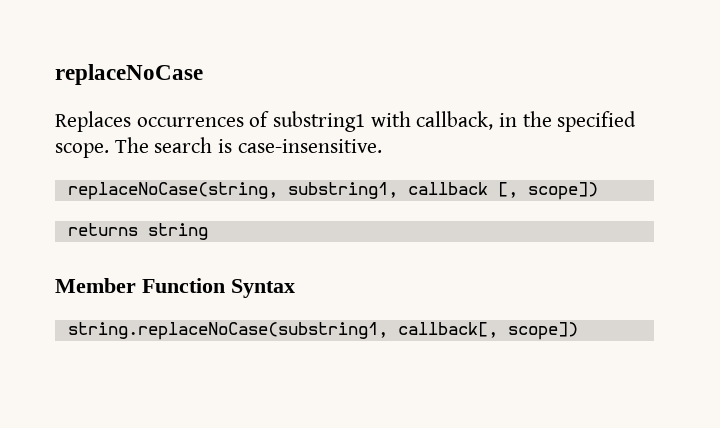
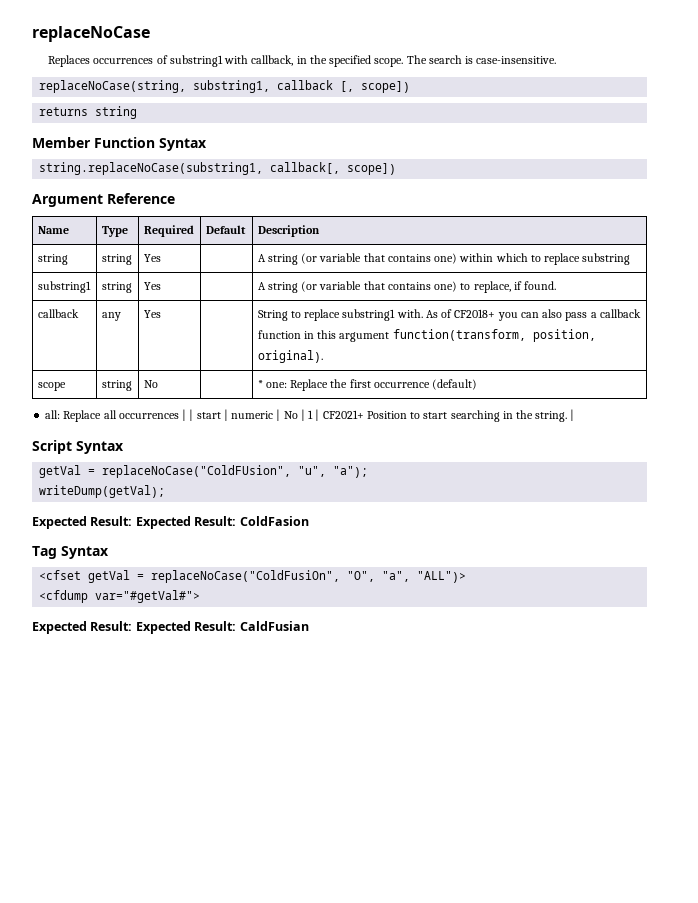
(578, 331) none -> [32,193,175,207] [37,226,69,234] [101,226,128,237] [143,225,194,237] [205,225,246,234] [257,225,320,237] [37,254,68,265] [101,254,132,265] [143,254,161,262] [257,253,631,265] [37,281,91,293] [101,282,132,293] [143,282,161,290] [257,281,557,293] [37,309,79,318] [101,312,121,321] [143,310,161,318] [257,309,641,321] [257,329,596,342] [257,350,323,363] [37,382,66,391] [101,380,132,391] [143,380,158,388] [257,379,478,391] [45,409,575,422] [32,440,124,454] [39,465,369,478] [39,485,166,498] [32,516,309,529] [32,546,109,559] [39,570,467,583] [39,590,201,603] [32,621,309,634] // Argument Reference // Name | Type | Required | Default | Description // string | string | Yes | | A string (or variable that contains one) within which to replace substring // substring1 | string | Yes | | A string (or variable that contains one) to replace, if found. // callback | any | Yes | | String to replace substring1 with. As of CF2018+ you can also pass a callback function in this argument function(transform, position, original). // scope | string | No | | * one: Replace the first occurrence (default) // all: Replace all occurrences | | start | numeric | No | 1 | CF2021+ Position to start searching in the string. | // Script Syntax // getVal = replaceNoCase("ColdFUsion", "u", "a"); // writeDump(getVal); // Expected Result: Expected Result: ColdFasion // Tag Syntax // <cfset getVal = replaceNoCase("ColdFusiOn", "O", "a", "ALL")> // <cfdump var="#getVal#"> // Expected Result: Expected Result: CaldFusian

